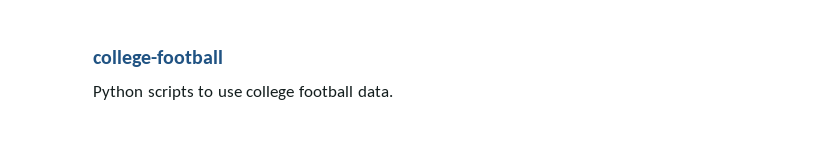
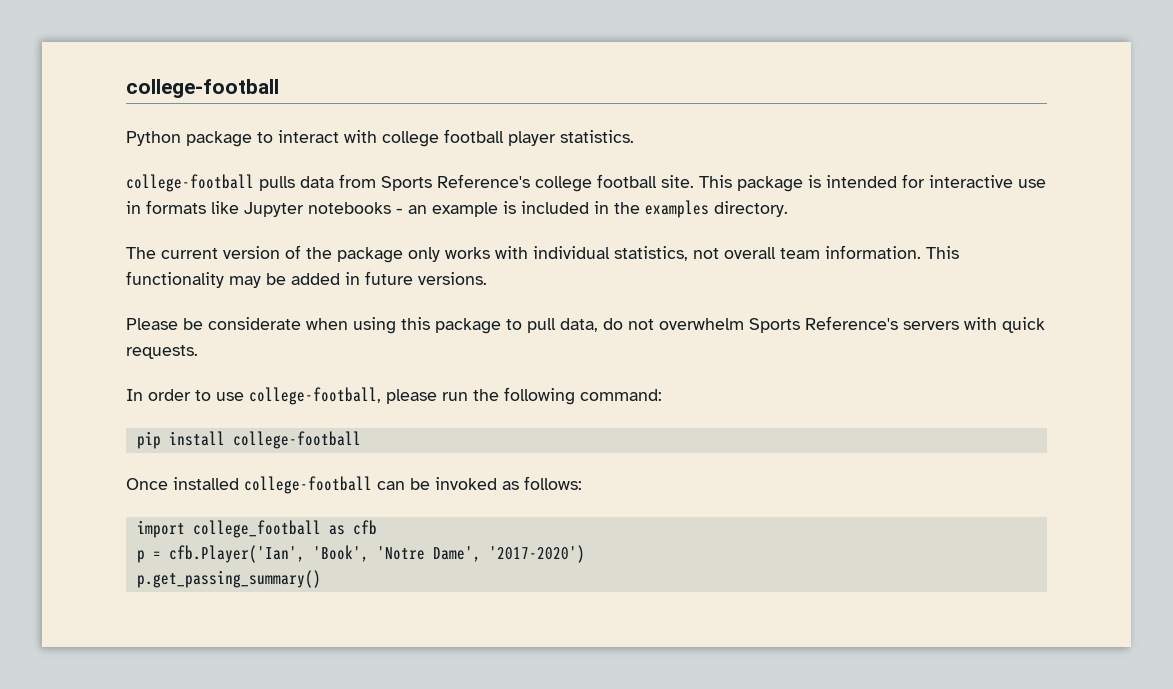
[147,86,393,100] scripts to use college football data. -> [186,129,634,147] [126,174,1046,192] [126,200,788,218] [126,245,959,263] [126,271,487,288] [126,316,1045,334] [126,345,198,359] [126,387,662,405] [136,431,361,449] [126,476,582,494] [136,520,377,538] [136,545,585,563] [136,570,321,588] package to interact with college football player statistics. // college-football pulls data from Sports Reference's college football site. This package is intended for interactive use in formats like Jupyter notebooks - an example is included in the examples directory. // The current version of the package only works with individual statistics, not overall team information. This functionality may be added in future versions. // Please be considerate when using this package to pull data, do not overwhelm Sports Reference's servers with quick requests. // In order to use college-football, please run the following command: // pip install college-football // Once installed college-football can be invoked as follows: // import college_football as cfb // p = cfb.Player('Ian', 'Book', 'Notre Dame', '2017-2020') // p.get_passing_summary()

